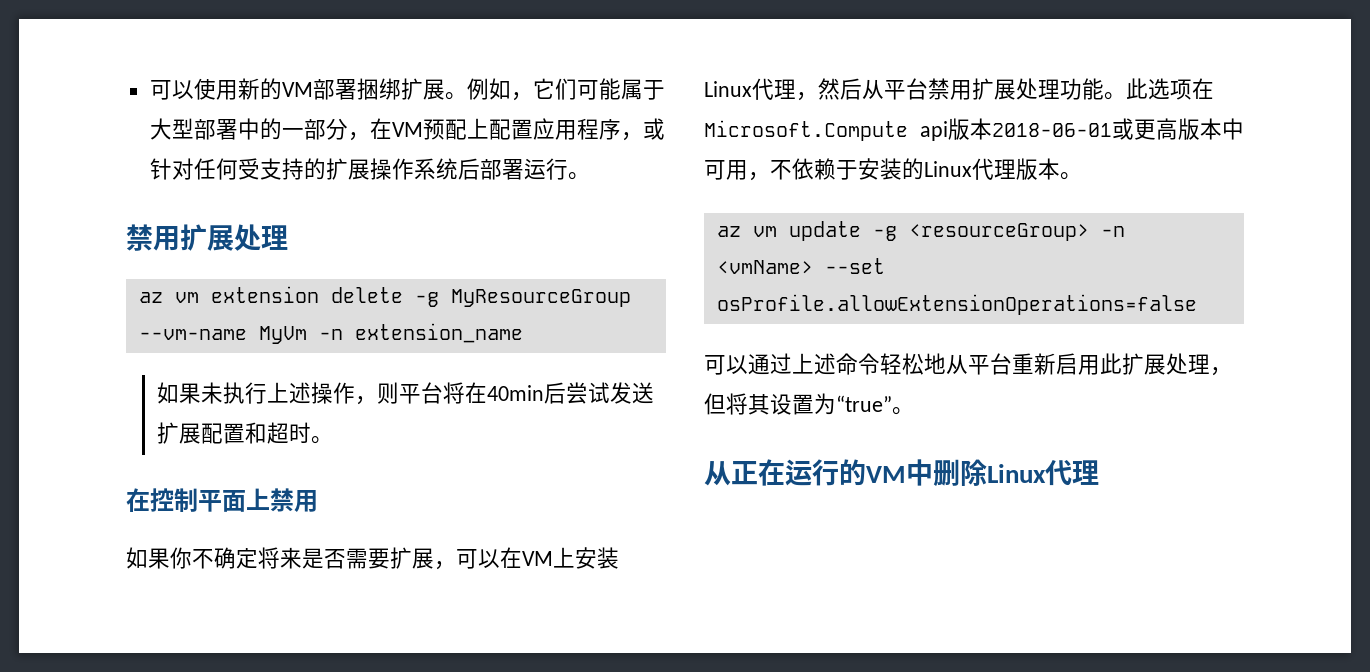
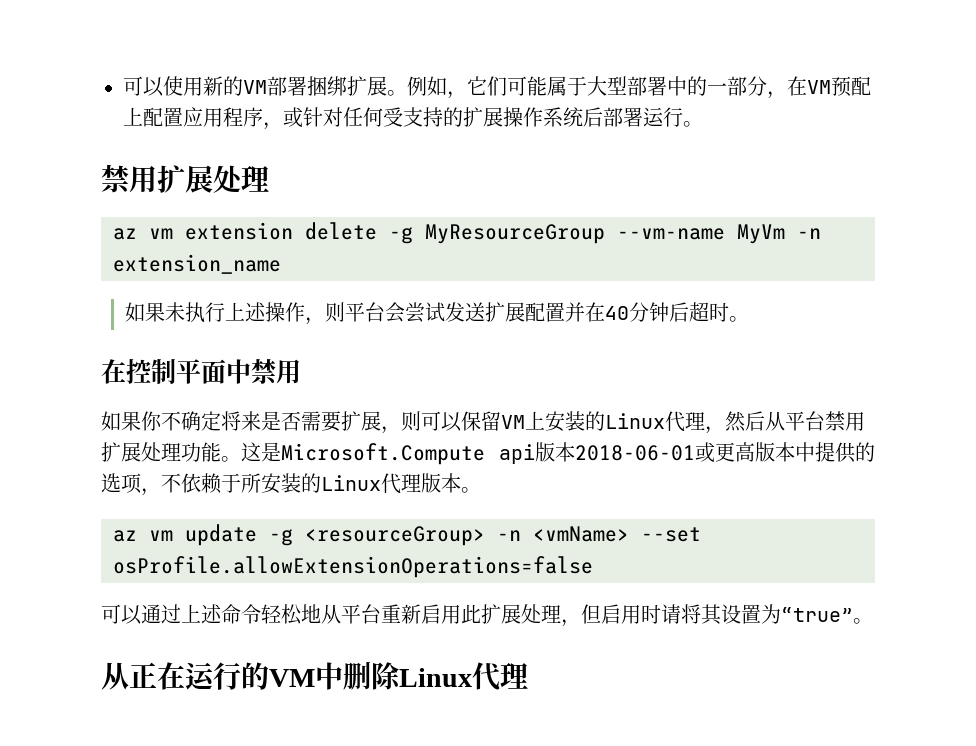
[443,382,567,404] 将在40min后 -> [385,302,406,323] 会
[245,422,268,444] 和 -> [565,302,690,322] 并在40分钟后
[246,488,270,510] 上 -> [226,359,251,384] 中
[456,547,522,569] 可以在 -> [401,411,501,432] 则可以保留
(619, 558) none -> [585,411,605,431] 的
[1126,78,1214,100] 此选项在 -> [241,442,281,462] 这是
[704,160,748,180] 可用 -> [815,442,875,463] [101,473,142,494] 提供的选项
(858, 170) none -> [241,473,261,493] 所
(726, 404) none -> [601,604,681,624] 启用时请

